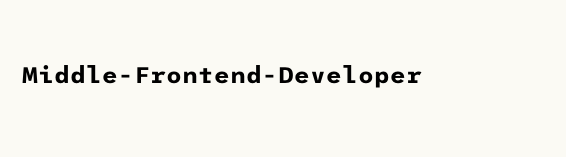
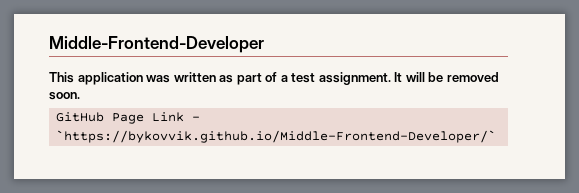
(422, 76) none -> [49,72,499,85] [49,92,80,100] [55,112,200,124] [55,130,496,143] // This application was written as part of a test assignment. It will be removed soon. // GitHub Page Link - `https://bykovvik.github.io/Middle-Frontend-Developer/`

